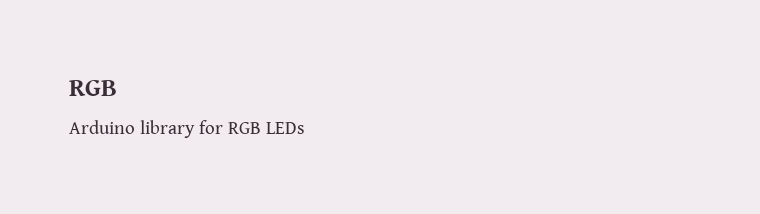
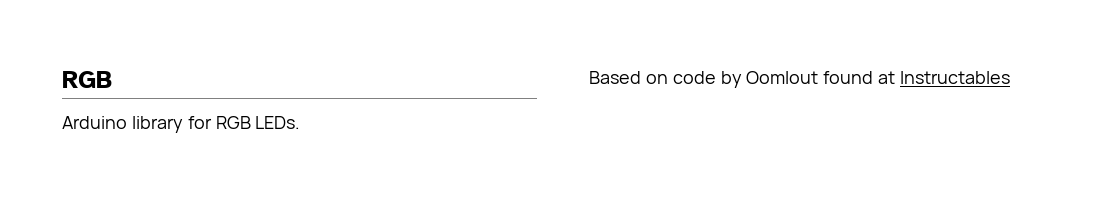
[265,122,305,134] LEDs -> [255,116,301,129] [589,71,1011,88] LEDs. // Based on code by Oomlout found at Instructables

